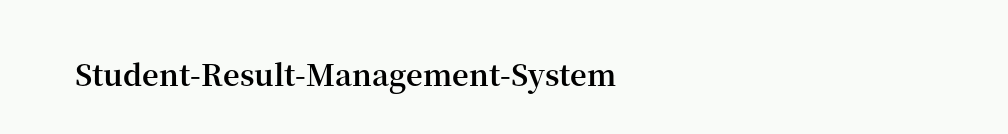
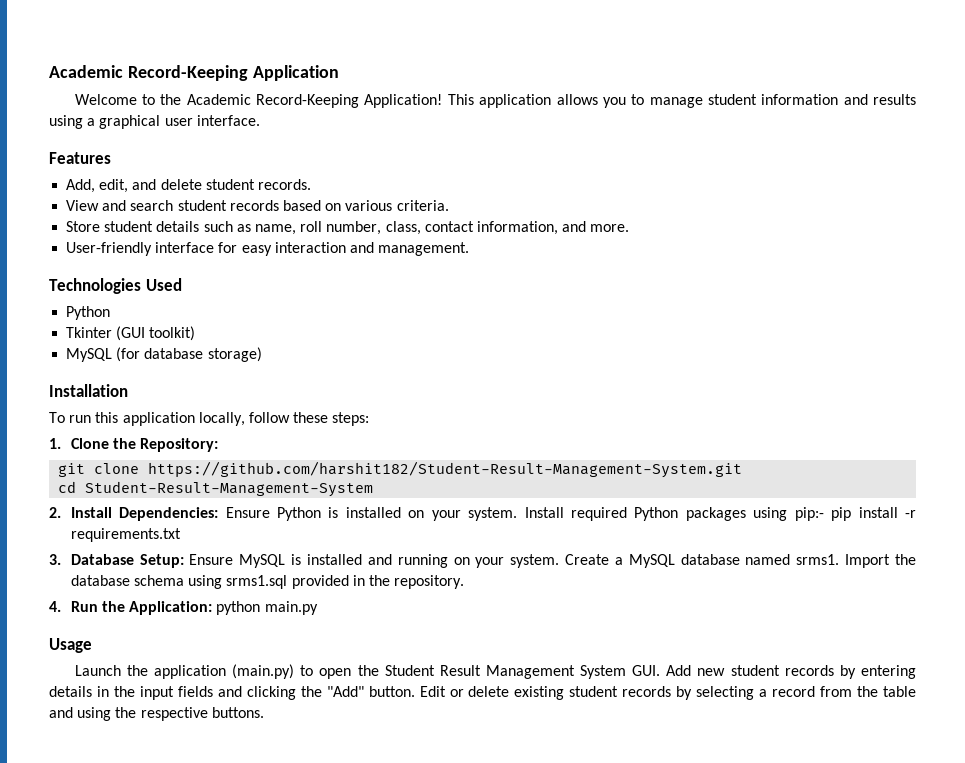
[75,62,616,94] Student-Result-Management-System -> [49,65,339,81] [74,94,916,108] [49,115,260,129] [49,152,111,164] [66,179,311,193] [66,200,449,211] [66,221,630,235] [66,242,470,256] [49,278,182,294] [66,306,111,320] [66,326,196,341] [66,347,262,362] [49,384,128,397] [49,412,370,426] [49,438,219,452] [58,461,743,478] [58,481,374,497] [49,507,916,521] [70,528,181,542] [49,554,916,568] [70,575,465,589] [49,601,318,615] [49,638,92,653] [74,664,916,679] [49,686,917,700] [49,707,264,721] Academic Record-Keeping Application // Welcome to the Academic Record-Keeping Application! This application allows you to manage student information and results using a graphical user interface. // Features // Add, edit, and delete student records. // View and search student records based on various criteria. // Store student details such as name, roll number, class, contact information, and more. // User-friendly interface for easy interaction and management. // Technologies Used // Python // Tkinter (GUI toolkit) // MySQL (for database storage) // Installation // To run this application locally, follow these steps: // 1. Clone the Repository: // git clone https://github.com/harshit182/Student-Result-Management-System.git // cd Student-Result-Management-System // 2. Install Dependencies: Ensure Python is installed on your system. Install required Python packages using pip:- pip install -r requirements.txt // 3. Database Setup: Ensure MySQL is installed and running on your system. Create a MySQL database named srms1. Import the database schema using srms1.sql provided in the repository. // 4. Run the Application: python main.py // Usage // Launch the application (main.py) to open the Student Result Management System GUI. Add new student records by entering details in the input fields and clicking the "Add" button. Edit or delete existing student records by selecting a record from the table and using the respective buttons.

